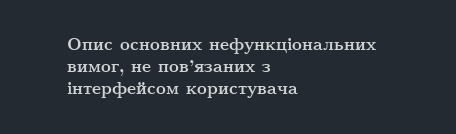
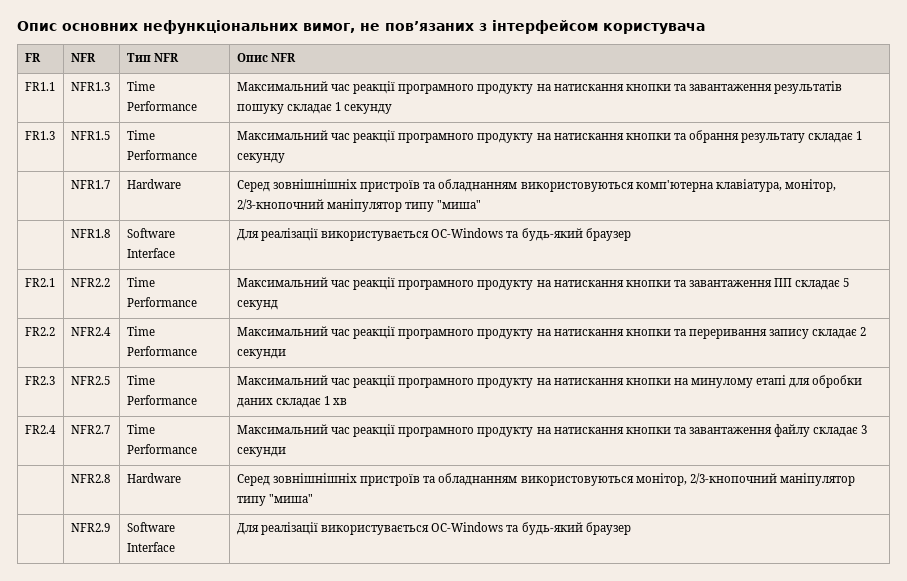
(298, 92) none -> [24,53,41,62] [70,53,96,62] [126,53,180,62] [236,53,297,62] [24,82,55,91] [70,82,110,91] [126,81,155,91] [126,101,197,111] [236,81,843,94] [236,102,393,114] [24,131,55,140] [70,131,110,140] [126,130,155,140] [126,150,197,160] [236,130,863,143] [236,153,285,163] [70,180,110,189] [126,179,181,189] [236,179,836,192] [236,199,482,212] [70,229,110,238] [126,228,175,238] [126,248,175,258] [236,228,631,241] [24,278,55,287] [70,278,110,287] [126,277,155,287] [126,297,197,307] [236,277,850,290] [236,300,278,310] [24,327,55,336] [70,327,111,336] [126,326,155,336] [126,346,197,356] [236,326,867,339] [236,349,286,359] [24,376,55,385] [70,376,110,385] [126,375,155,385] [126,395,197,405] [236,375,863,388] [236,396,348,408] [24,425,56,434] [70,425,110,434] [126,424,155,434] [126,444,197,454] [236,424,868,437] [236,447,286,457] [70,474,110,483] [126,473,181,483] [236,473,855,486] [236,494,314,506] [70,523,110,532] [126,522,175,532] [126,542,175,552] [236,522,631,535] // FR | NFR | Тип NFR | Опис NFR // FR1.1 | NFR1.3 | Time Performance | Максимальний час реакції програмного продукту на натискання кнопки та завантаження результатів пошуку складає 1 секунду // FR1.3 | NFR1.5 | Time Performance | Максимальний час реакції програмного продукту на натискання кнопки та обрання результату складає 1 секунду // | NFR1.7 | Hardware | Серед зовнішнішніх пристроїв та обладнанням використовуються комп'ютерна клавіатура, монітор, 2/3-кнопочний маніпулятор типу "миша" // | NFR1.8 | Software Interface | Для реалізації використувається ОС-Windows та будь-який браузер // FR2.1 | NFR2.2 | Time Performance | Максимальний час реакції програмного продукту на натискання кнопки та завантаження ПП складає 5 секунд // FR2.2 | NFR2.4 | Time Performance | Максимальний час реакції програмного продукту на натискання кнопки та переривання запису складає 2 секунди // FR2.3 | NFR2.5 | Time Performance | Максимальний час реакції програмного продукту на натискання кнопки на минулому етапі для обробки даних складає 1 хв // FR2.4 | NFR2.7 | Time Performance | Максимальний час реакції програмного продукту на натискання кнопки та завантаження файлу складає 3 секунди // | NFR2.8 | Hardware | Серед зовнішнішніх пристроїв та обладнанням використовуються монітор, 2/3-кнопочний маніпулятор типу "миша" // | NFR2.9 | Software Interface | Для реалізації використувається ОС-Windows та будь-який браузер

